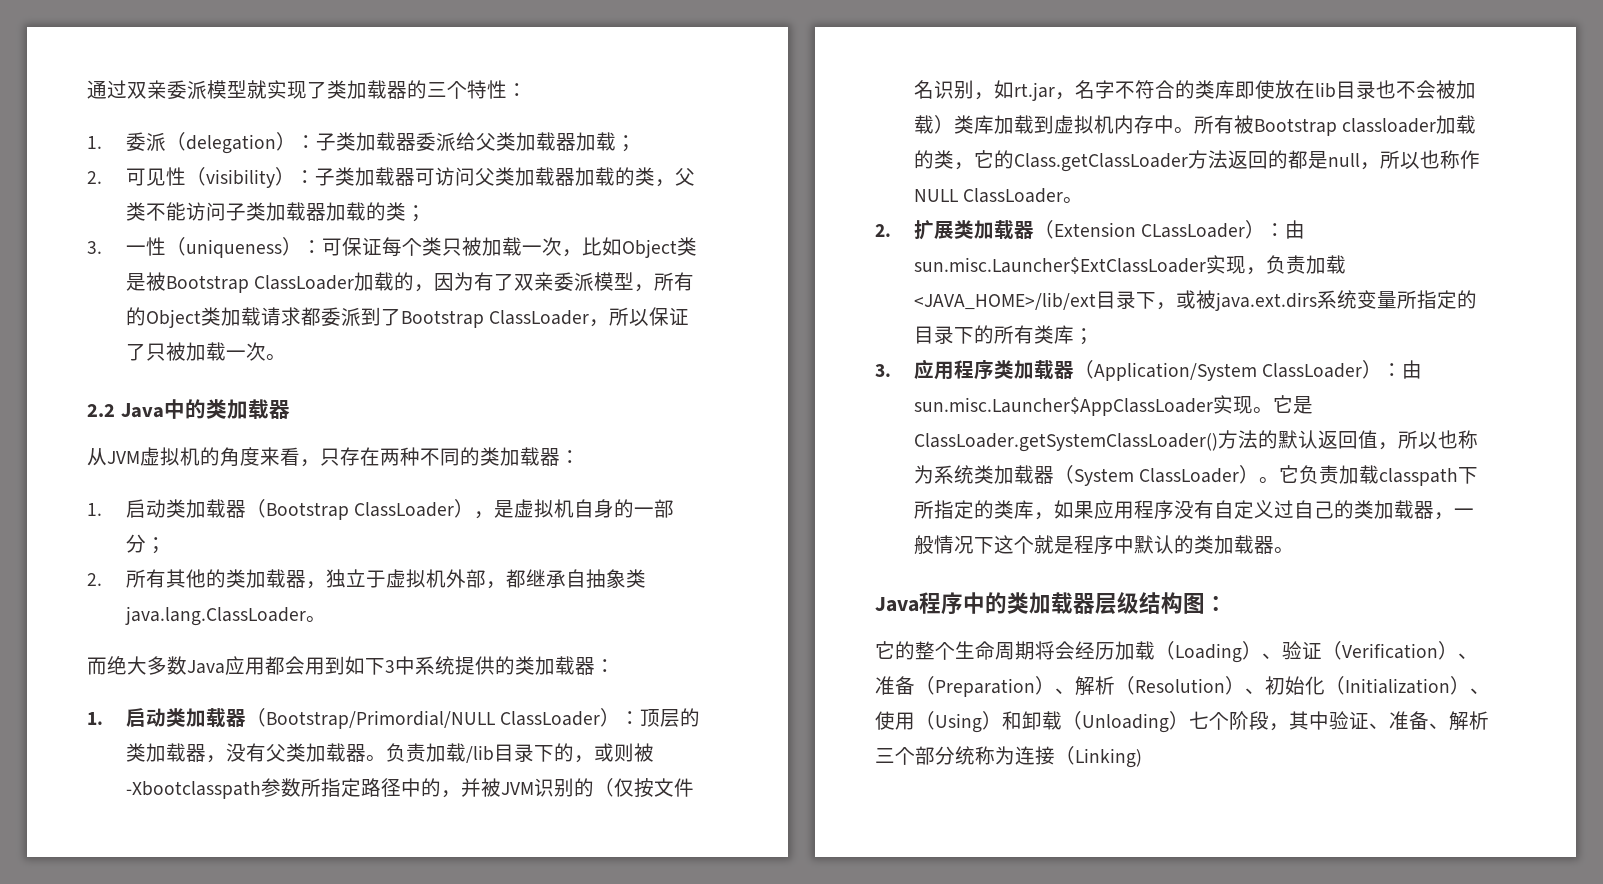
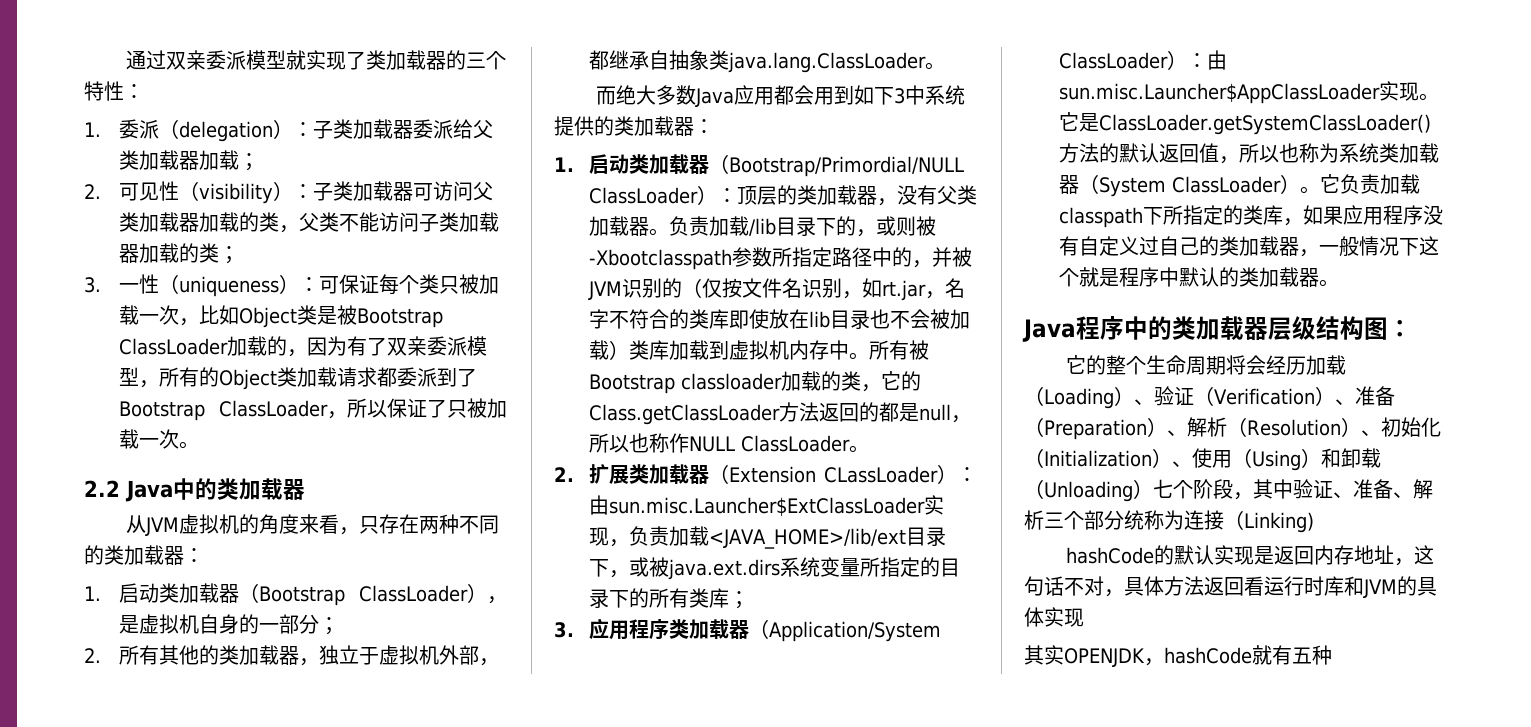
(1142, 758) none -> [1065,545,1434,566] [1024,576,1437,598] [1024,607,1084,627] [1024,645,1332,667] // hashCode的默认实现是返回内存地址，这句话不对，具体方法返回看运行时库和JVM的具体实现 // 其实OPENJDK，hashCode就有五种

